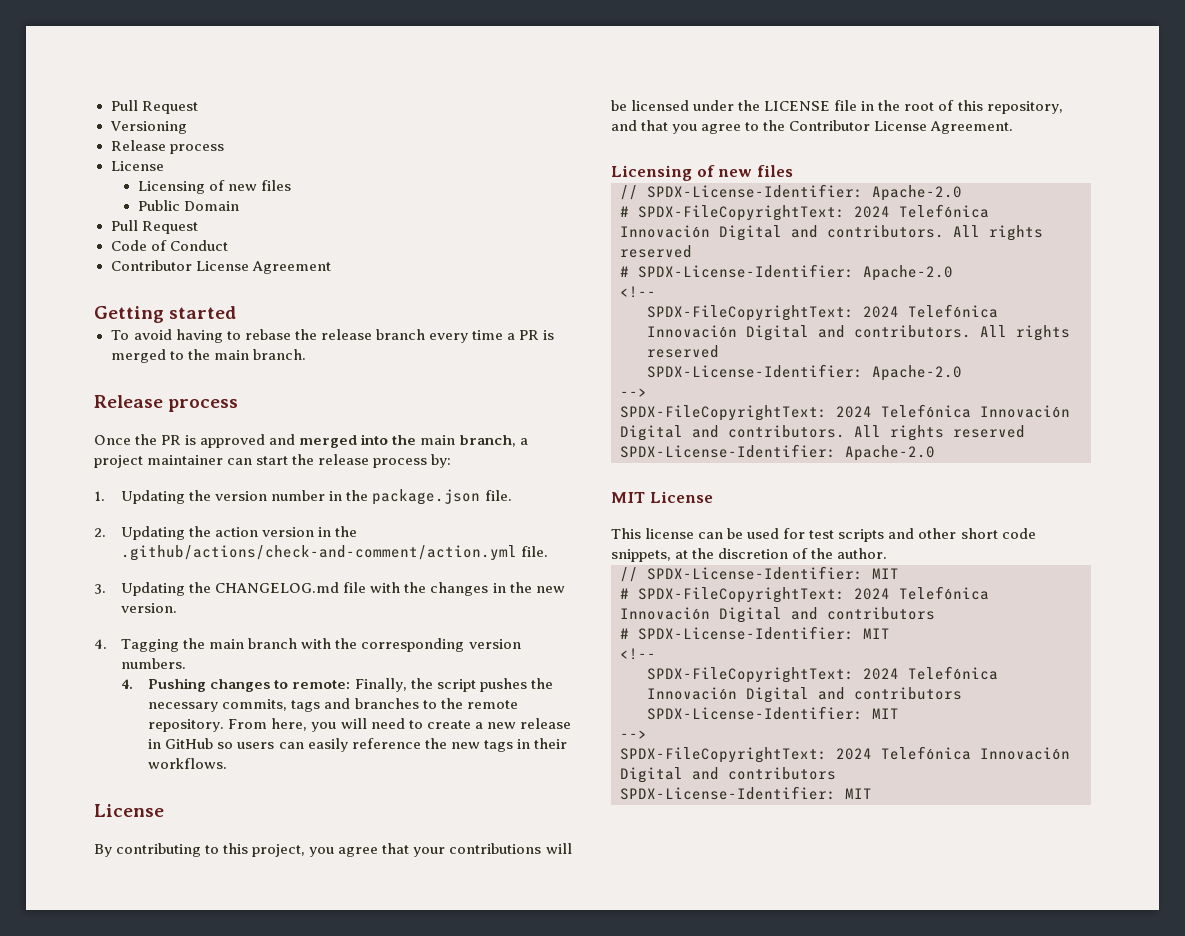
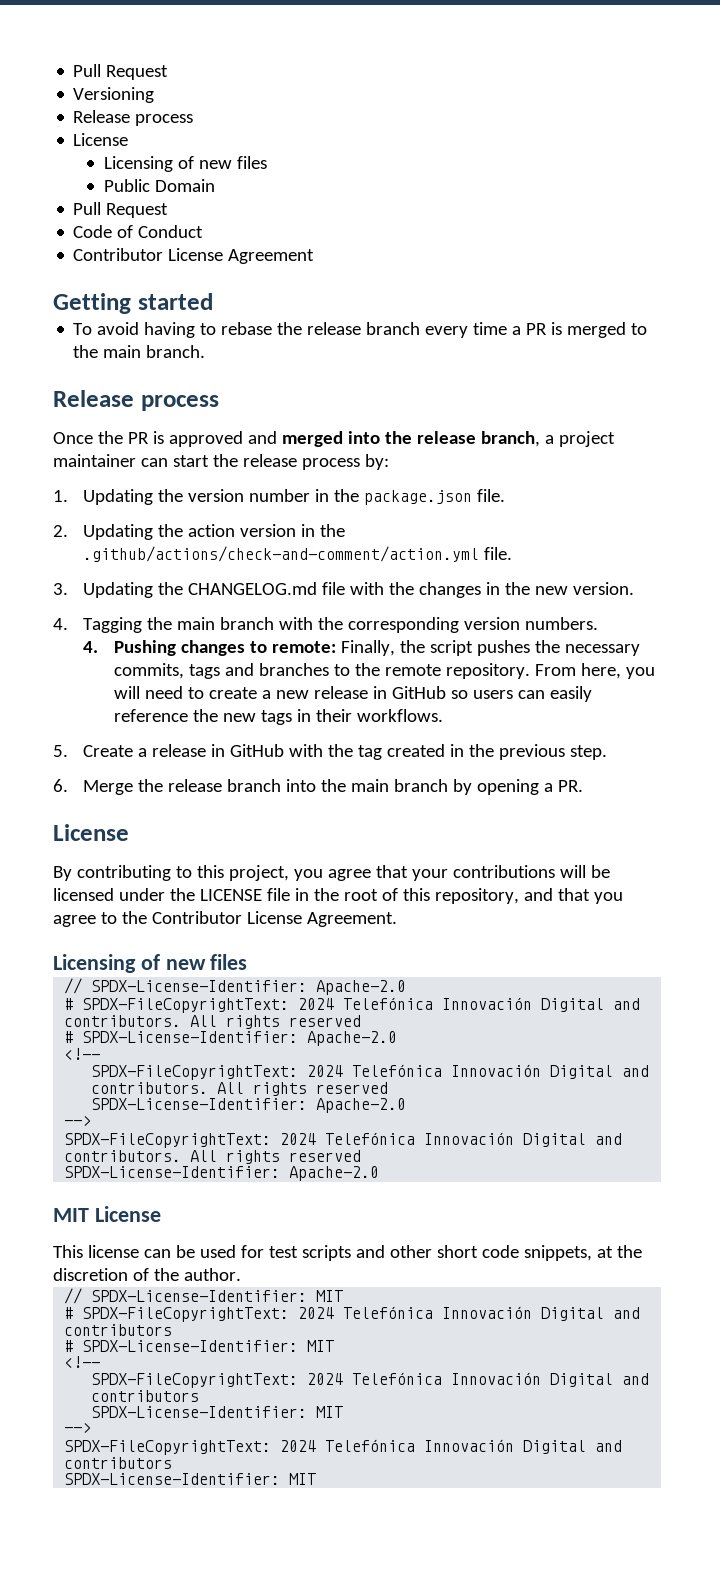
[420,435,456,445] main -> [416,431,476,444] release
(228, 763) none -> [53,744,608,760] [53,779,584,795] // 5. Create a release in GitHub with the tag created in the previous step. // 6. Merge the release branch into the main branch by opening a PR.

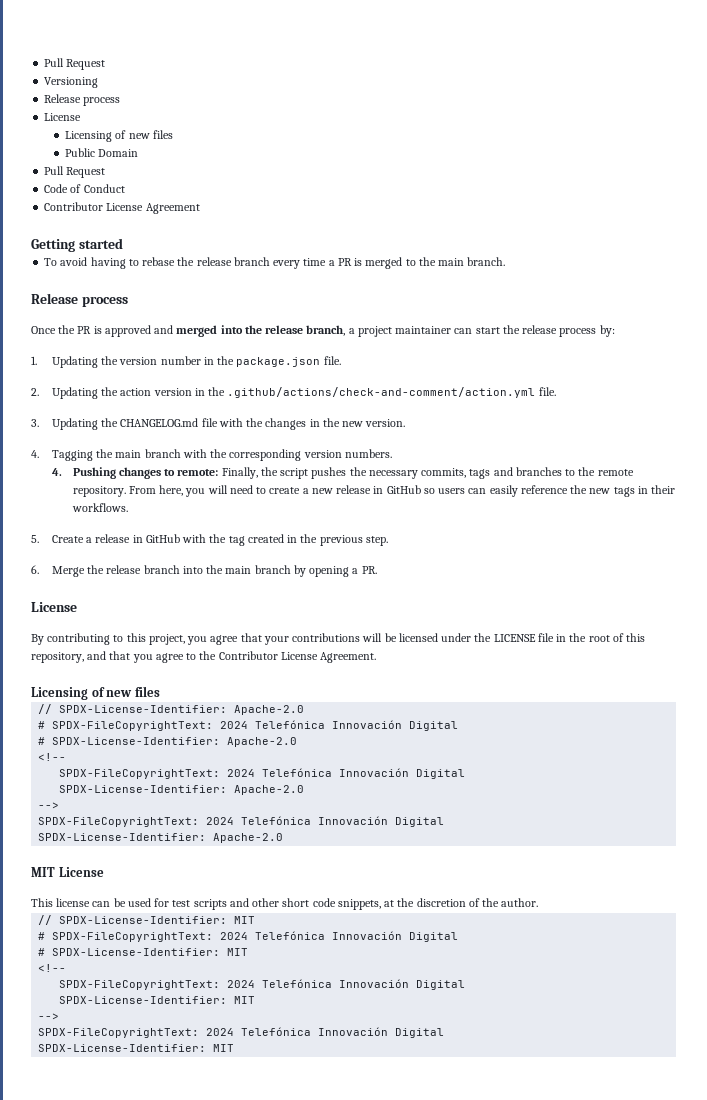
[613,998,641,1010] [64,1015,362,1029] and contributors. All rights reserved -> (459, 726) none
[622,1065,650,1077] [91,1082,389,1096] and contributors. All rights reserved -> (466, 774) none
[595,1133,623,1145] [64,1150,362,1164] and contributors. All rights reserved -> (445, 822) none
[613,1307,641,1319] [64,1324,173,1336] and contributors -> (459, 937) none
[622,1373,650,1385] [91,1390,200,1402] and contributors -> (466, 985) none
[595,1440,623,1452] [64,1457,173,1469] and contributors -> (445, 1033) none

